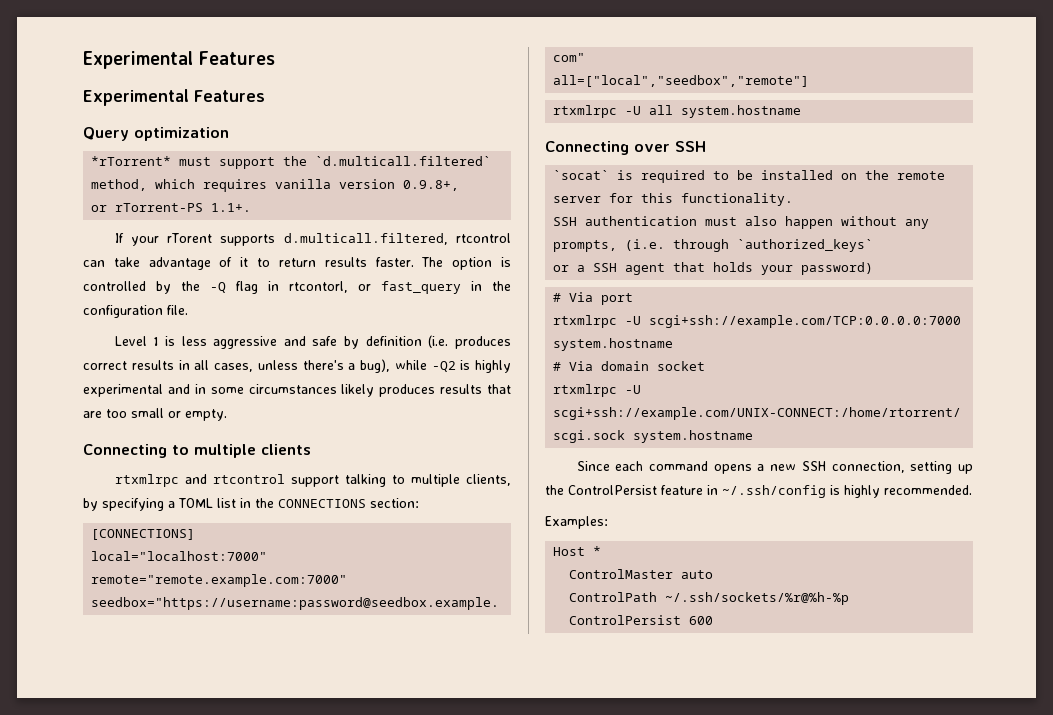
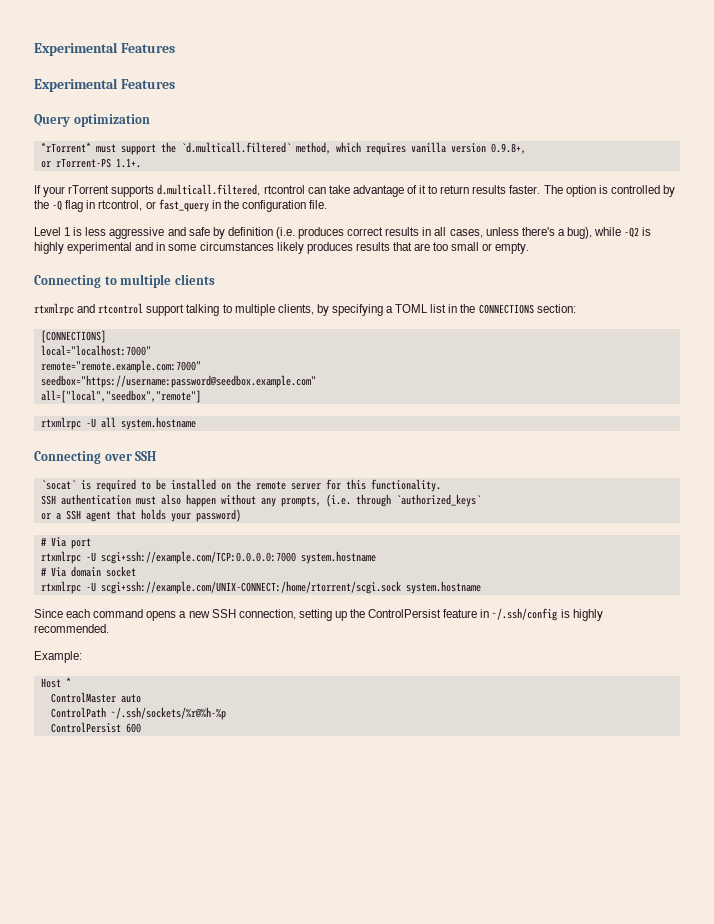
[167,233,213,243] rTorent -> [68,185,110,194] rTorrent
[289,281,348,293] rtcontorl, -> [98,200,143,211] rtcontrol,
[545,516,608,529] Examples: -> [34,651,82,663] Example:

